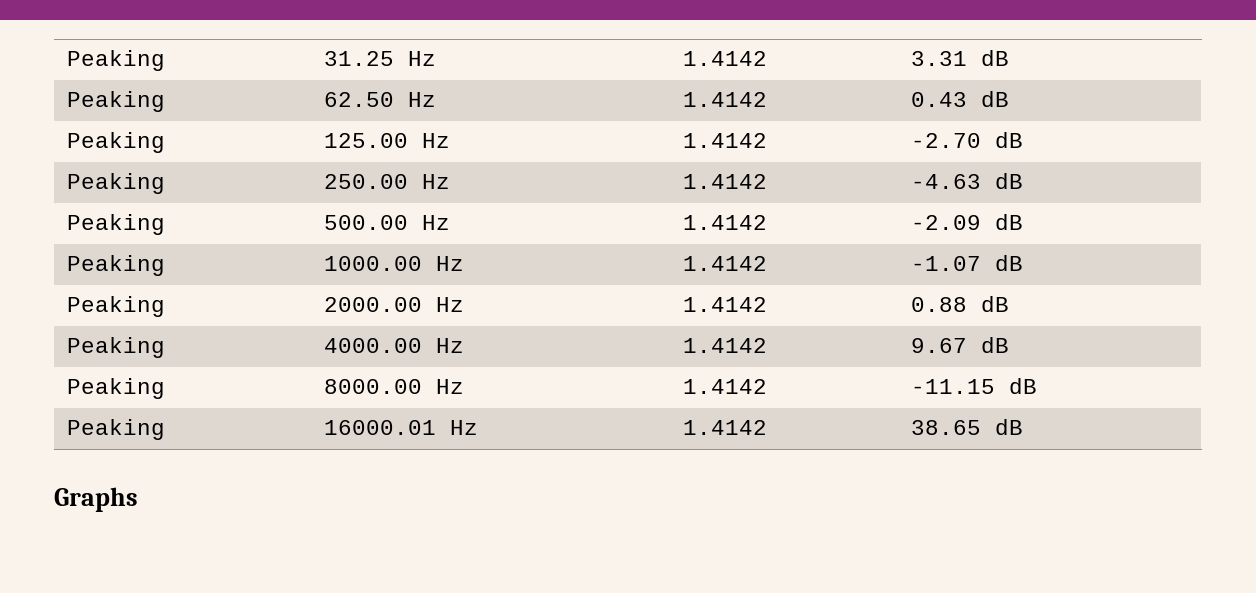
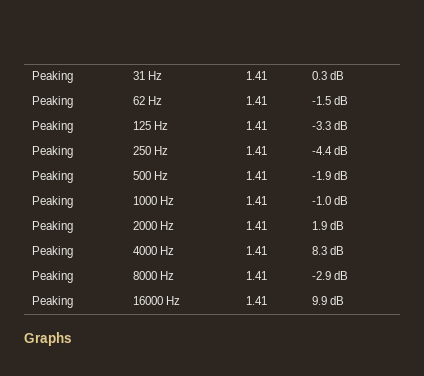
[66,50,165,71] [323,51,436,66] [682,51,767,66] [910,50,1009,66] [66,91,165,112] [323,92,436,107] [682,92,767,107] [910,91,1009,107] [66,132,165,153] [323,133,450,148] [682,133,767,148] [910,132,1023,148] [66,173,165,194] [323,174,450,189] [682,174,767,189] [910,173,1023,189] [66,214,165,235] [323,215,450,230] [682,215,767,230] [910,214,1023,230] [66,255,165,276] [323,256,464,271] [682,256,767,271] [910,255,1023,271] [66,296,165,317] [323,297,464,312] [682,297,767,312] [910,296,1009,312] [66,337,165,358] [323,338,464,353] [682,338,767,353] [910,337,1009,353] [66,378,165,399] [323,379,464,394] [682,379,767,394] [910,378,1037,394] [66,419,165,440] [323,420,478,435] [682,420,767,435] [910,420,981,435] Peaking | 31.25 Hz | 1.4142 | 3.31 dB // Peaking | 62.50 Hz | 1.4142 | 0.43 dB // Peaking | 125.00 Hz | 1.4142 | -2.70 dB // Peaking | 250.00 Hz | 1.4142 | -4.63 dB // Peaking | 500.00 Hz | 1.4142 | -2.09 dB // Peaking | 1000.00 Hz | 1.4142 | -1.07 dB // Peaking | 2000.00 Hz | 1.4142 | 0.88 dB // Peaking | 4000.00 Hz | 1.4142 | 9.67 dB // Peaking | 8000.00 Hz | 1.4142 | -11.15 dB // Peaking | 16000.01 Hz | 1.4142 | 38.65 -> [32,71,74,83] [133,71,163,80] [246,71,268,80] [312,71,345,80] [32,96,74,108] [133,96,163,105] [246,96,268,105] [312,96,349,105] [32,121,74,133] [133,121,169,130] [246,121,268,130] [312,121,349,130] [32,146,74,158] [133,146,169,155] [246,146,268,155] [312,146,349,155] [32,171,74,183] [133,171,169,180] [246,171,268,180] [312,171,349,180] [32,196,74,208] [133,196,175,205] [246,196,268,205] [312,196,349,205] [32,221,74,233] [133,221,175,230] [246,221,268,230] [312,221,345,230] [32,246,74,258] [133,246,175,255] [246,246,268,255] [312,246,345,255] [32,271,74,283] [133,271,175,280] [246,271,268,280] [312,271,349,280] [32,296,74,308] [133,296,181,305] [246,296,268,305] [312,296,328,305] Peaking | 31 Hz | 1.41 | 0.3 dB // Peaking | 62 Hz | 1.41 | -1.5 dB // Peaking | 125 Hz | 1.41 | -3.3 dB // Peaking | 250 Hz | 1.41 | -4.4 dB // Peaking | 500 Hz | 1.41 | -1.9 dB // Peaking | 1000 Hz | 1.41 | -1.0 dB // Peaking | 2000 Hz | 1.41 | 1.9 dB // Peaking | 4000 Hz | 1.41 | 8.3 dB // Peaking | 8000 Hz | 1.41 | -2.9 dB // Peaking | 16000 Hz | 1.41 | 9.9

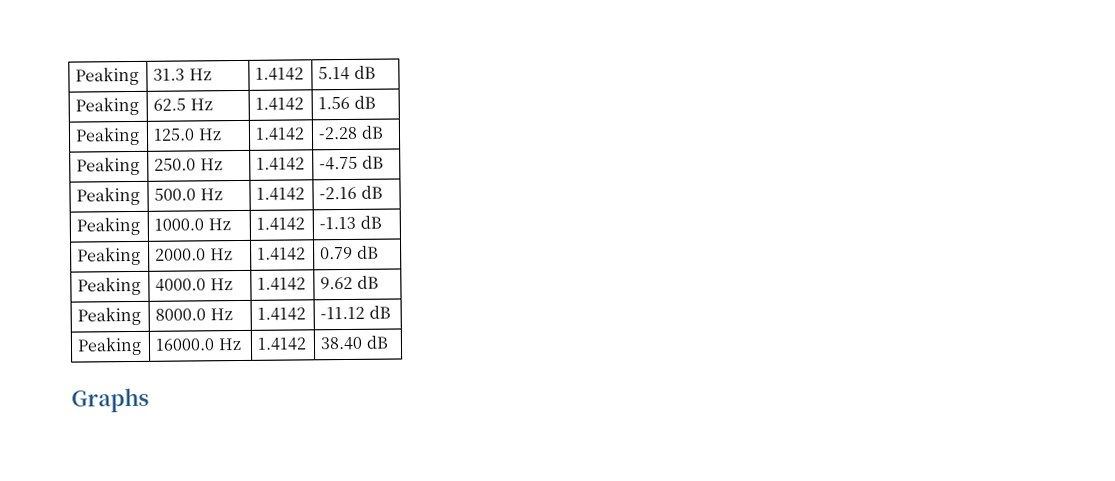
[32,71,74,83] [133,71,163,80] [246,71,268,80] [312,71,345,80] [32,96,74,108] [133,96,163,105] [246,96,268,105] [312,96,349,105] [32,121,74,133] [133,121,169,130] [246,121,268,130] [312,121,349,130] [32,146,74,158] [133,146,169,155] [246,146,268,155] [312,146,349,155] [32,171,74,183] [133,171,169,180] [246,171,268,180] [312,171,349,180] [32,196,74,208] [133,196,175,205] [246,196,268,205] [312,196,349,205] [32,221,74,233] [133,221,175,230] [246,221,268,230] [312,221,345,230] [32,246,74,258] [133,246,175,255] [246,246,268,255] [312,246,345,255] [32,271,74,283] [133,271,175,280] [246,271,268,280] [312,271,349,280] [32,296,74,308] [133,296,181,305] [246,296,268,305] [312,296,328,305] Peaking | 31 Hz | 1.41 | 0.3 dB // Peaking | 62 Hz | 1.41 | -1.5 dB // Peaking | 125 Hz | 1.41 | -3.3 dB // Peaking | 250 Hz | 1.41 | -4.4 dB // Peaking | 500 Hz | 1.41 | -1.9 dB // Peaking | 1000 Hz | 1.41 | -1.0 dB // Peaking | 2000 Hz | 1.41 | 1.9 dB // Peaking | 4000 Hz | 1.41 | 8.3 dB // Peaking | 8000 Hz | 1.41 | -2.9 dB // Peaking | 16000 Hz | 1.41 | 9.9 -> [75,66,140,86] [153,68,212,81] [255,67,305,81] [318,65,376,81] [75,96,140,116] [153,98,213,111] [255,97,305,111] [318,95,376,110] [75,126,141,146] [153,128,222,141] [255,127,306,141] [318,125,384,140] [76,156,141,176] [154,158,223,171] [256,157,306,171] [319,155,384,171] [76,186,141,206] [154,188,223,201] [256,187,306,201] [319,185,383,200] [76,216,141,236] [154,218,231,231] [256,217,306,231] [319,215,382,230] [77,246,142,266] [155,248,233,261] [257,247,307,261] [320,245,379,260] [77,276,142,296] [155,278,233,292] [257,277,307,291] [320,275,379,290] [77,306,142,326] [155,308,233,321] [257,307,307,321] [320,305,391,320] [77,336,143,356] [155,337,242,351] [257,337,308,351] [320,336,364,351] Peaking | 31.3 Hz | 1.4142 | 5.14 dB // Peaking | 62.5 Hz | 1.4142 | 1.56 dB // Peaking | 125.0 Hz | 1.4142 | -2.28 dB // Peaking | 250.0 Hz | 1.4142 | -4.75 dB // Peaking | 500.0 Hz | 1.4142 | -2.16 dB // Peaking | 1000.0 Hz | 1.4142 | -1.13 dB // Peaking | 2000.0 Hz | 1.4142 | 0.79 dB // Peaking | 4000.0 Hz | 1.4142 | 9.62 dB // Peaking | 8000.0 Hz | 1.4142 | -11.12 dB // Peaking | 16000.0 Hz | 1.4142 | 38.40

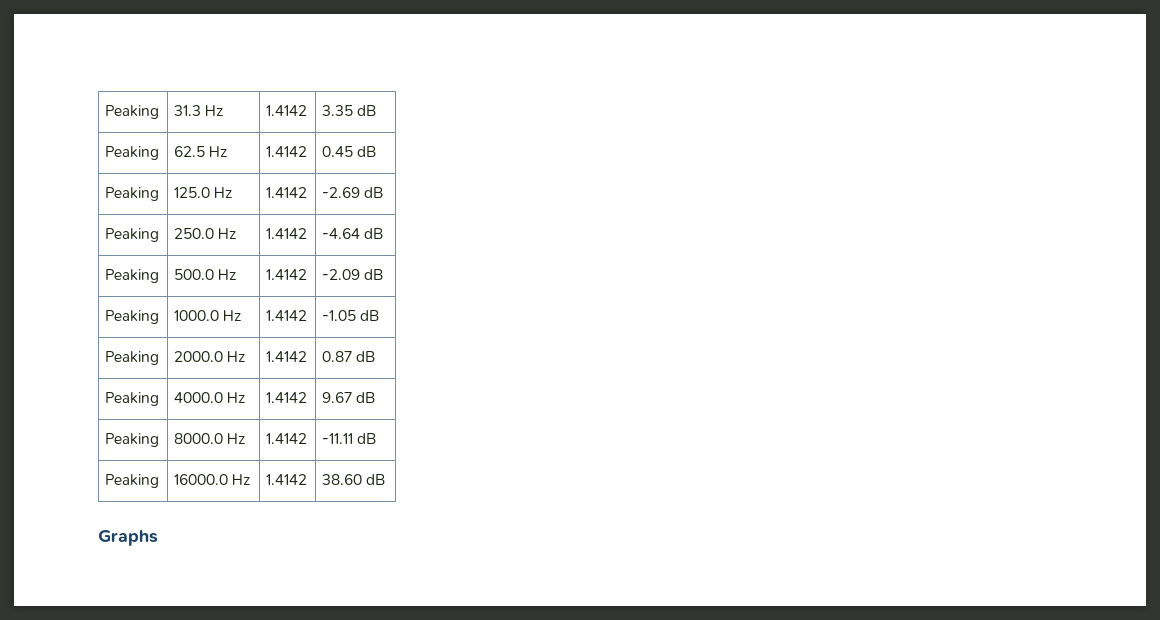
[318,66,351,81] 5.14 -> [322,105,354,116] 3.35
[318,96,351,110] 1.56 -> [322,146,354,157] 0.45
[318,126,359,140] -2.28 -> [322,187,361,198] -2.69
[319,156,359,171] -4.75 -> [322,228,361,239] -4.64
[319,186,358,200] -2.16 -> [322,269,361,280] -2.09
[319,216,357,230] -1.13 -> [322,310,357,321] -1.05
[320,246,354,260] 0.79 -> [322,351,353,362] 0.87
[320,276,354,290] 9.62 -> [322,392,353,403] 9.67
[320,306,366,320] -11.12 -> [322,433,354,444] -11.11
[320,336,364,351] 38.40 -> [322,474,363,485] 38.60

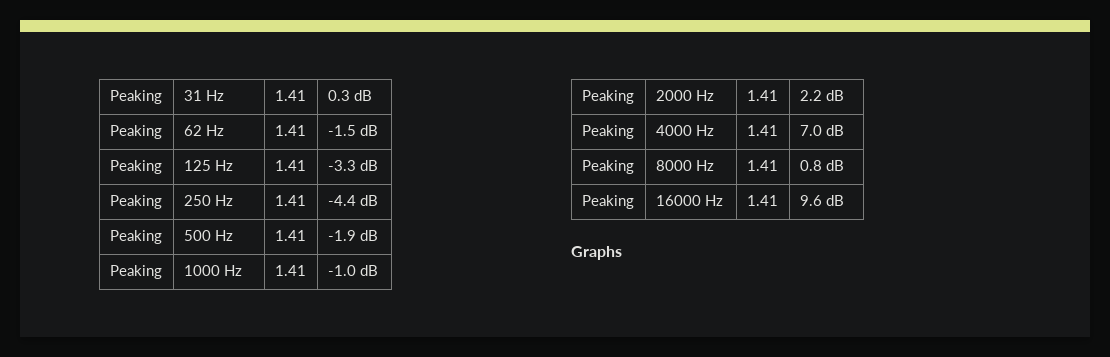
[105,105,160,119] [174,105,224,116] [266,105,308,116] [322,105,377,116] [105,146,160,160] [174,146,228,157] [266,146,308,157] [322,146,377,157] [105,187,160,201] [174,187,233,198] [266,187,308,198] [322,187,384,198] [105,228,160,242] [174,228,237,239] [266,228,308,239] [322,228,384,239] [105,269,160,283] [174,269,237,280] [266,269,308,280] [322,269,384,280] [105,310,160,324] [174,310,242,321] [266,310,308,321] [322,310,380,321] [105,351,160,365] [174,351,246,362] [266,351,308,362] [322,351,376,362] [105,392,160,406] [174,392,246,403] [266,392,308,403] [322,392,376,403] [105,433,160,447] [174,433,246,444] [266,433,308,444] [322,433,377,444] [105,474,160,488] [174,474,251,485] [266,474,308,485] [322,474,363,485] Peaking | 31.3 Hz | 1.4142 | 3.35 dB // Peaking | 62.5 Hz | 1.4142 | 0.45 dB // Peaking | 125.0 Hz | 1.4142 | -2.69 dB // Peaking | 250.0 Hz | 1.4142 | -4.64 dB // Peaking | 500.0 Hz | 1.4142 | -2.09 dB // Peaking | 1000.0 Hz | 1.4142 | -1.05 dB // Peaking | 2000.0 Hz | 1.4142 | 0.87 dB // Peaking | 4000.0 Hz | 1.4142 | 9.67 dB // Peaking | 8000.0 Hz | 1.4142 | -11.11 dB // Peaking | 16000.0 Hz | 1.4142 | 38.60 -> [109,90,162,104] [183,90,224,101] [274,90,306,101] [327,90,372,101] [109,125,162,139] [183,125,224,136] [274,125,306,136] [327,125,378,136] [109,160,162,174] [183,160,233,171] [274,160,306,171] [327,160,378,171] [109,195,162,209] [183,195,233,206] [274,195,306,206] [327,195,378,206] [109,230,162,244] [183,230,233,241] [274,230,306,241] [327,230,378,241] [109,265,162,279] [183,265,242,276] [274,265,306,276] [327,265,378,276] [581,90,634,104] [655,90,714,101] [746,90,778,101] [799,90,844,101] [581,125,634,139] [655,125,714,136] [746,125,778,136] [799,125,844,136] [581,160,634,174] [655,160,714,171] [746,160,778,171] [799,160,844,171] [581,195,634,209] [655,195,723,206] [746,195,778,206] [799,195,822,206] Peaking | 31 Hz | 1.41 | 0.3 dB // Peaking | 62 Hz | 1.41 | -1.5 dB // Peaking | 125 Hz | 1.41 | -3.3 dB // Peaking | 250 Hz | 1.41 | -4.4 dB // Peaking | 500 Hz | 1.41 | -1.9 dB // Peaking | 1000 Hz | 1.41 | -1.0 dB // Peaking | 2000 Hz | 1.41 | 2.2 dB // Peaking | 4000 Hz | 1.41 | 7.0 dB // Peaking | 8000 Hz | 1.41 | 0.8 dB // Peaking | 16000 Hz | 1.41 | 9.6

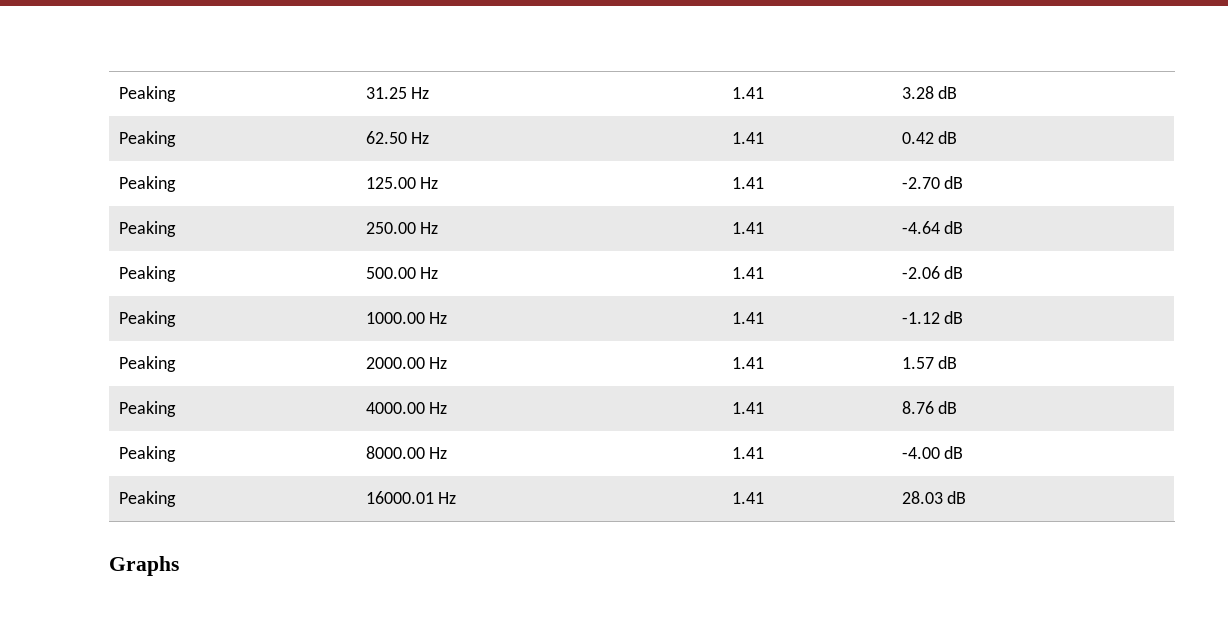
[109,90,162,104] [183,90,224,101] [274,90,306,101] [327,90,372,101] [109,125,162,139] [183,125,224,136] [274,125,306,136] [327,125,378,136] [109,160,162,174] [183,160,233,171] [274,160,306,171] [327,160,378,171] [109,195,162,209] [183,195,233,206] [274,195,306,206] [327,195,378,206] [109,230,162,244] [183,230,233,241] [274,230,306,241] [327,230,378,241] [109,265,162,279] [183,265,242,276] [274,265,306,276] [327,265,378,276] [581,90,634,104] [655,90,714,101] [746,90,778,101] [799,90,844,101] [581,125,634,139] [655,125,714,136] [746,125,778,136] [799,125,844,136] [581,160,634,174] [655,160,714,171] [746,160,778,171] [799,160,844,171] [581,195,634,209] [655,195,723,206] [746,195,778,206] [799,195,822,206] Peaking | 31 Hz | 1.41 | 0.3 dB // Peaking | 62 Hz | 1.41 | -1.5 dB // Peaking | 125 Hz | 1.41 | -3.3 dB // Peaking | 250 Hz | 1.41 | -4.4 dB // Peaking | 500 Hz | 1.41 | -1.9 dB // Peaking | 1000 Hz | 1.41 | -1.0 dB // Peaking | 2000 Hz | 1.41 | 2.2 dB // Peaking | 4000 Hz | 1.41 | 7.0 dB // Peaking | 8000 Hz | 1.41 | 0.8 dB // Peaking | 16000 Hz | 1.41 | 9.6 -> [118,86,176,102] [365,87,430,99] [731,87,764,99] [901,86,958,99] [118,131,176,147] [365,131,430,144] [731,132,764,144] [901,131,958,144] [118,176,176,192] [365,177,439,189] [731,177,764,189] [901,176,964,189] [118,221,176,237] [365,222,439,234] [731,222,764,234] [901,221,964,234] [118,266,176,282] [365,267,439,279] [731,267,764,279] [901,266,964,279] [118,311,176,327] [365,312,448,324] [731,312,764,324] [901,311,964,324] [118,356,176,372] [365,357,448,369] [731,357,764,369] [901,356,958,369] [118,401,176,417] [365,402,448,414] [731,402,764,414] [901,401,958,414] [118,446,176,462] [365,446,448,459] [731,447,764,459] [901,446,964,459] [118,491,176,507] [365,491,457,504] [731,492,764,504] [901,491,943,504] Peaking | 31.25 Hz | 1.41 | 3.28 dB // Peaking | 62.50 Hz | 1.41 | 0.42 dB // Peaking | 125.00 Hz | 1.41 | -2.70 dB // Peaking | 250.00 Hz | 1.41 | -4.64 dB // Peaking | 500.00 Hz | 1.41 | -2.06 dB // Peaking | 1000.00 Hz | 1.41 | -1.12 dB // Peaking | 2000.00 Hz | 1.41 | 1.57 dB // Peaking | 4000.00 Hz | 1.41 | 8.76 dB // Peaking | 8000.00 Hz | 1.41 | -4.00 dB // Peaking | 16000.01 Hz | 1.41 | 28.03

